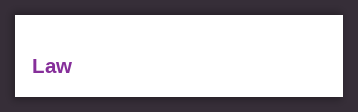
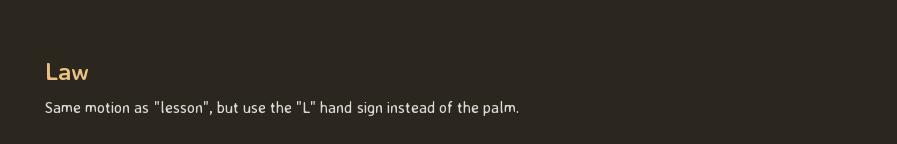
(72, 66) none -> [45,101,520,116] // Same motion as "lesson", but use the "L" hand sign instead of the palm.

